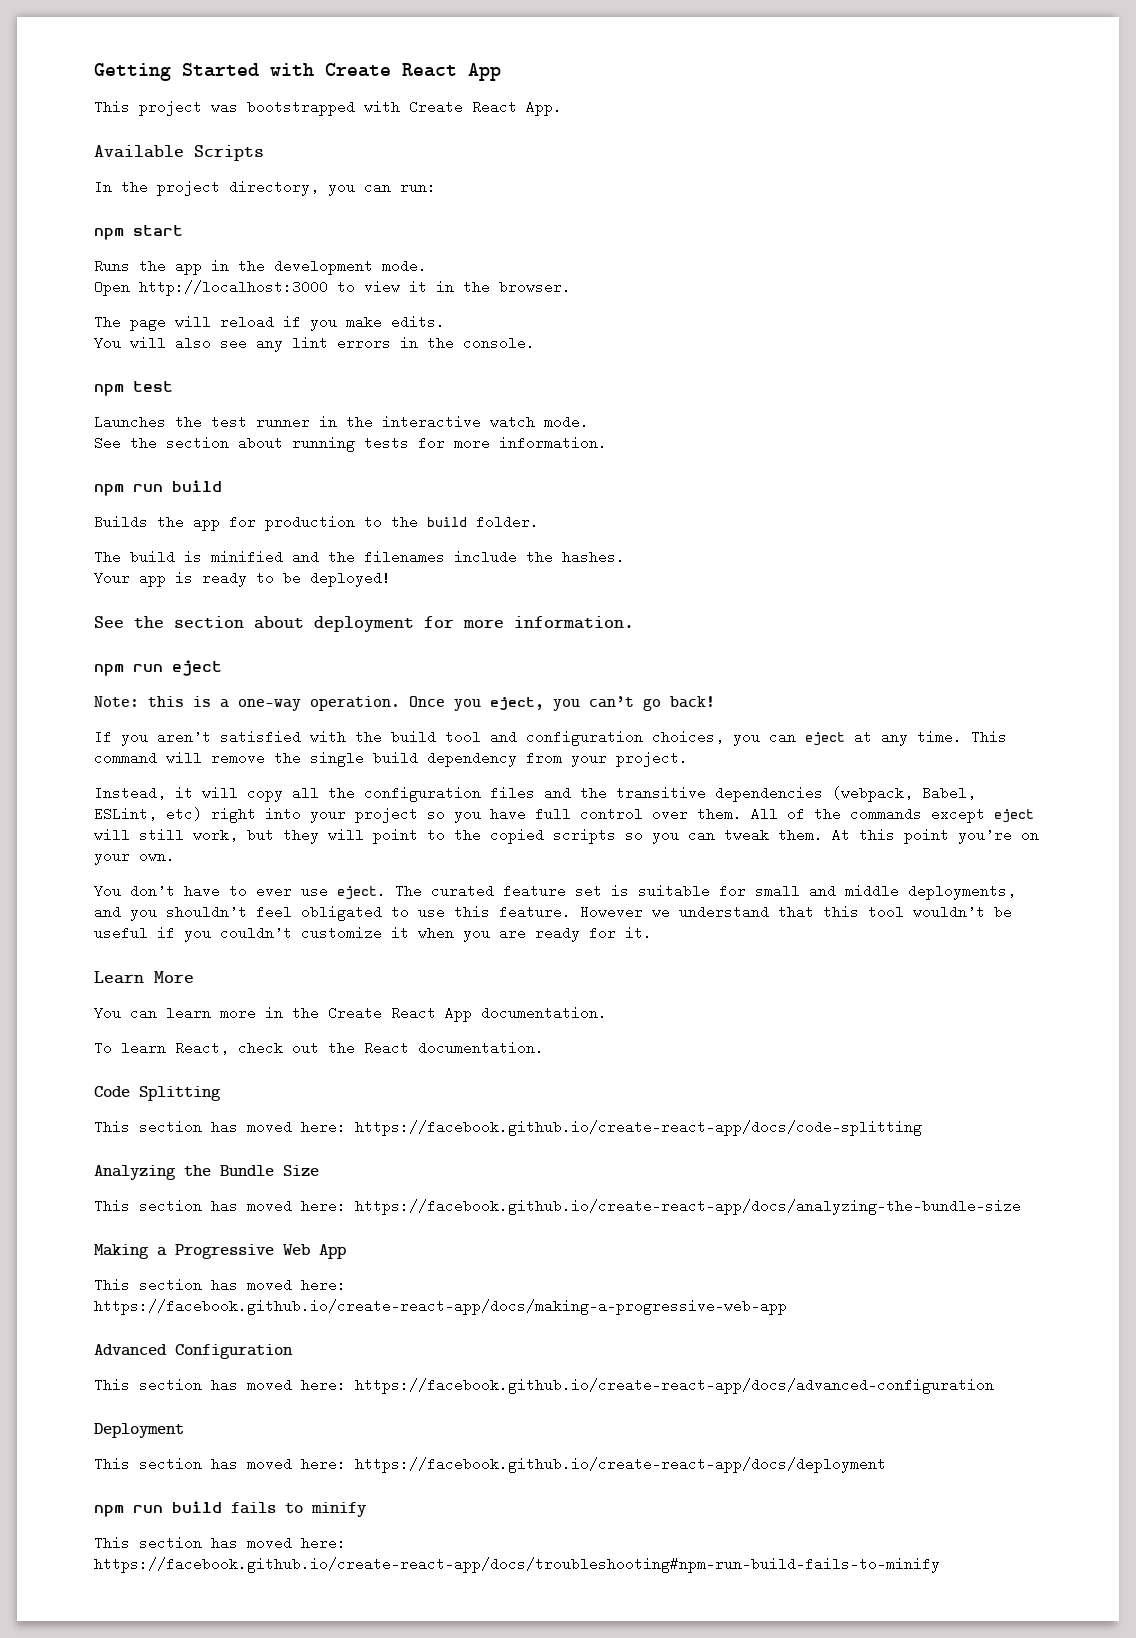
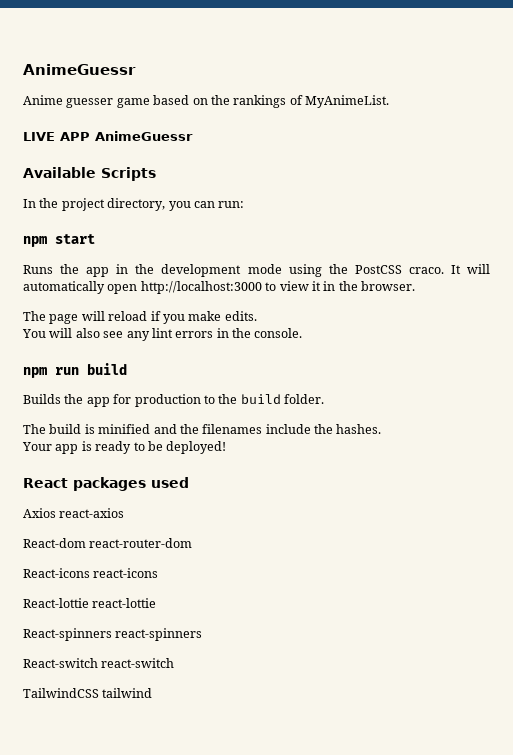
[94,63,501,81] [94,100,562,116] Getting Started with Create React App // This project was bootstrapped with Create React App. -> [23,64,136,75] [23,95,389,108] [23,131,193,141] AnimeGuessr // Anime guesser game based on the rankings of MyAnimeList. // LIVE APP AnimeGuessr
[382,259,427,273] [94,280,130,296] mode. // Open -> [247,264,490,277] [23,281,138,294] mode using the PostCSS craco. It will automatically open
[94,381,173,396] [94,415,589,429] [94,436,607,452] // npm test // Launches the test runner in the interactive watch mode. // See the section about running tests for more information. -> (303, 333) none
[94,616,634,632] [94,660,222,676] [94,696,715,711] [94,730,1007,746] [94,751,688,767] [94,786,976,802] [94,807,1034,823] [94,828,1039,844] [94,849,175,865] [94,884,1016,900] [94,905,1012,921] [94,926,652,942] [94,971,194,984] [94,1006,607,1022] [94,1041,544,1055] [94,1086,221,1101] [94,1120,922,1136] [94,1165,319,1180] [94,1199,1021,1215] [94,1244,346,1259] [94,1278,346,1292] [94,1299,787,1315] [94,1344,293,1359] [94,1378,994,1394] [94,1423,184,1438] [94,1457,886,1473] [94,1501,367,1517] [94,1536,346,1550] [94,1557,940,1573] See the section about deployment for more information. // npm run eject // Note: this is a one-way operation. Once you eject, you can’t go back! // If you aren’t satisfied with the build tool and configuration choices, you can eject at any time. This command will remove the single build dependency from your project. // Instead, it will copy all the configuration files and the transitive dependencies (webpack, Babel, ESLint, etc) right into your project so you have full control over them. All of the commands except eject will still work, but they will point to the copied scripts so you can tweak them. At this point you’re on your own. // You don’t have to ever use eject. The curated feature set is suitable for small and middle deployments, and you shouldn’t feel obligated to use this feature. However we understand that this tool wouldn’t be useful if you couldn’t customize it when you are ready for it. // Learn More // You can learn more in the Create React App documentation. // To learn React, check out the React documentation. // Code Splitting // This section has moved here: https://facebook.github.io/create-react-app/docs/code-splitting // Analyzing the Bundle Size // This section has moved here: https://facebook.github.io/create-react-app/docs/analyzing-the-bundle-size // Making a Progressive Web App // This section has moved here: https://facebook.github.io/create-react-app/docs/making-a-progressive-web-app // Advanced Configuration // This section has moved here: https://facebook.github.io/create-react-app/docs/advanced-configuration // Deployment // This section has moved here: https://facebook.github.io/create-react-app/docs/deployment // npm run build fails to minify // This section has moved here: https://facebook.github.io/create-react-app/docs/troubleshooting#npm-run-build-fails-to-minify -> [23,477,189,491] [23,508,125,518] [23,538,193,548] [23,568,159,578] [23,598,157,608] [23,628,203,641] [23,658,175,668] [23,688,153,698] React packages used // Axios react-axios // React-dom react-router-dom // React-icons react-icons // React-lottie react-lottie // React-spinners react-spinners // React-switch react-switch // TailwindCSS tailwind

